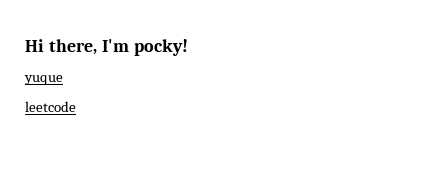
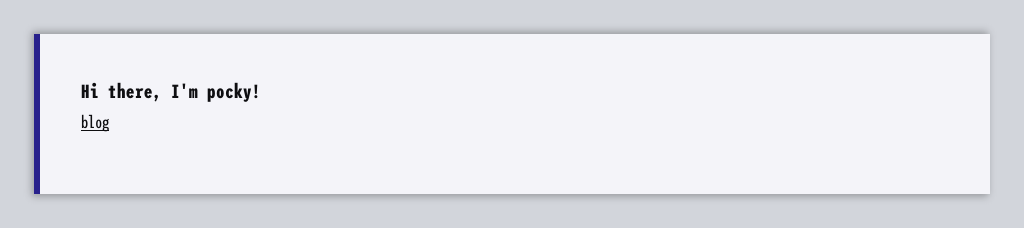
[24,75,63,85] [25,101,76,112] yuque // leetcode -> [81,114,109,132] blog

